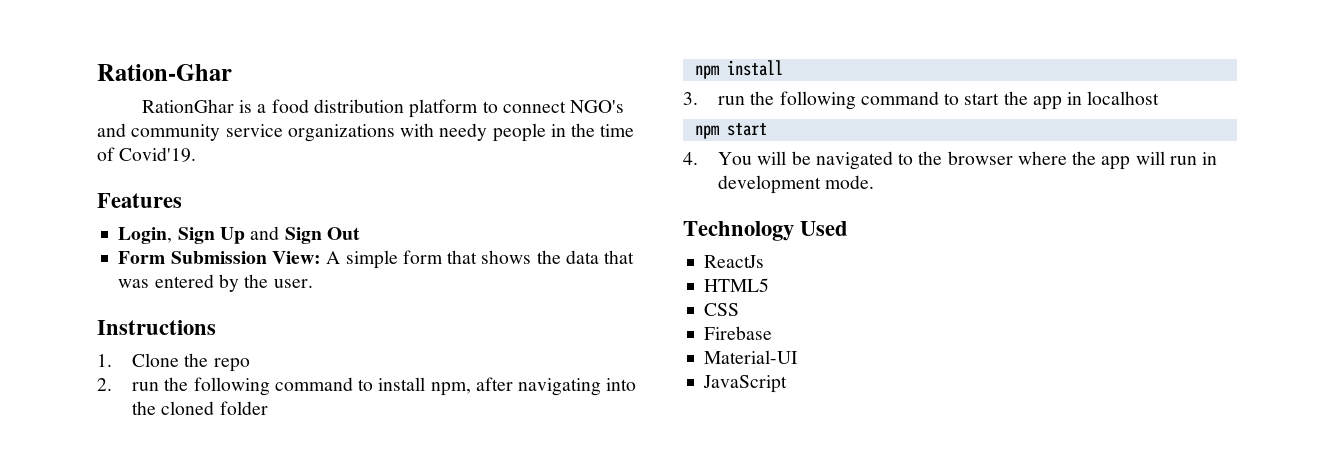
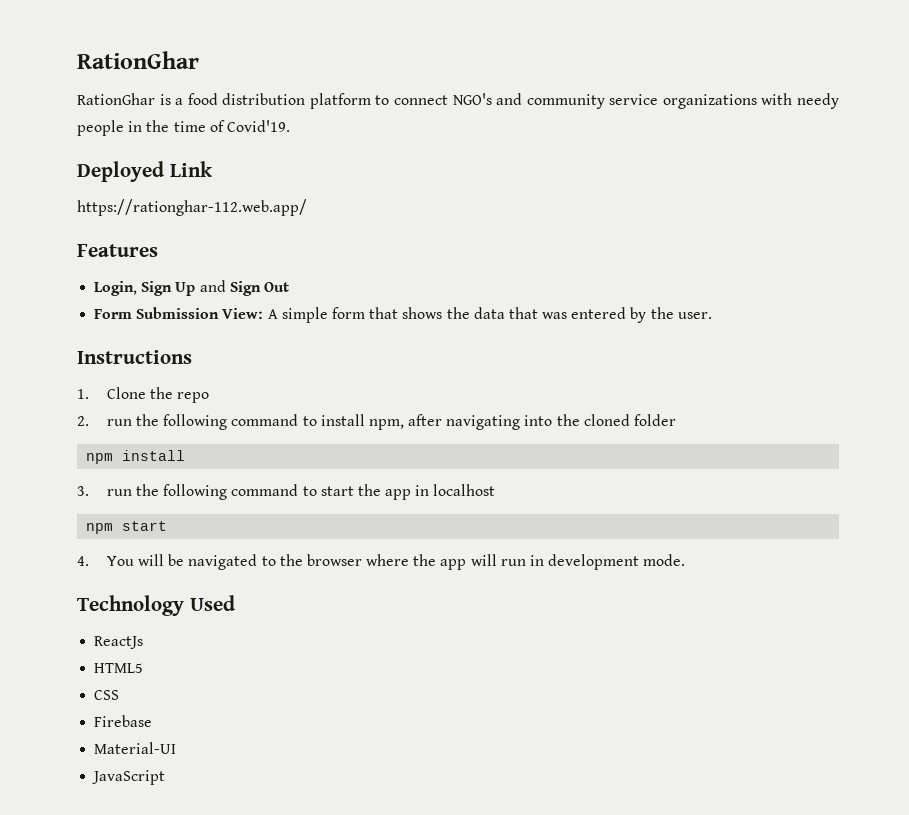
[97,64,232,81] Ration-Ghar -> [77,51,199,69] RationGhar
(197, 154) none -> [77,161,213,182] [77,199,307,216] // Deployed Link // https://rationghar-112.web.app/

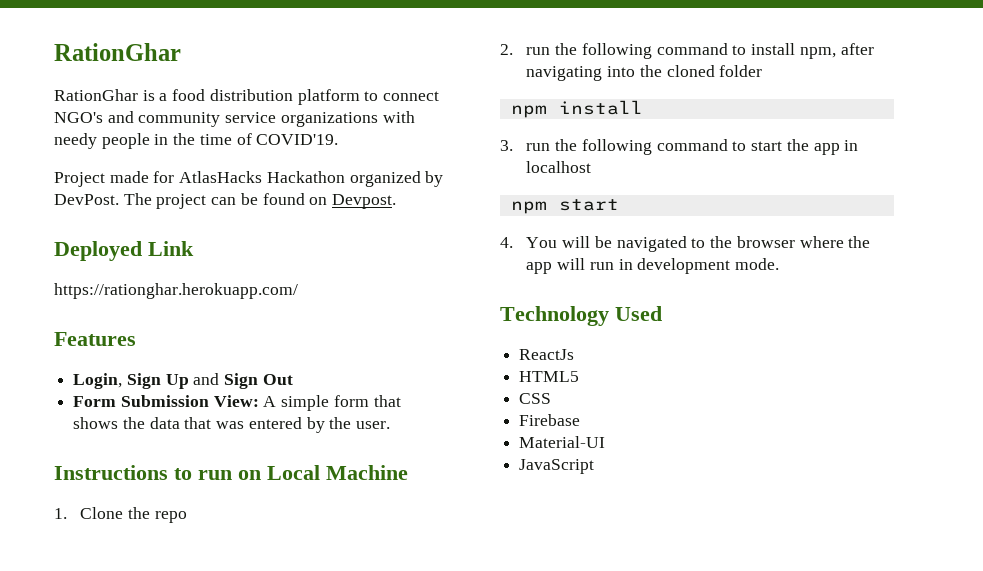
[226,120,290,132] Covid'19. -> [256,134,339,145] [54,171,444,187] [54,193,397,209] COVID'19. // Project made for AtlasHacks Hackathon organized by DevPost. The project can be found on Devpost.
[77,199,307,216] https://rationghar-112.web.app/ -> [54,283,298,299] https://rationghar.herokuapp.com/
(192, 357) none -> [174,465,408,480] to run on Local Machine

